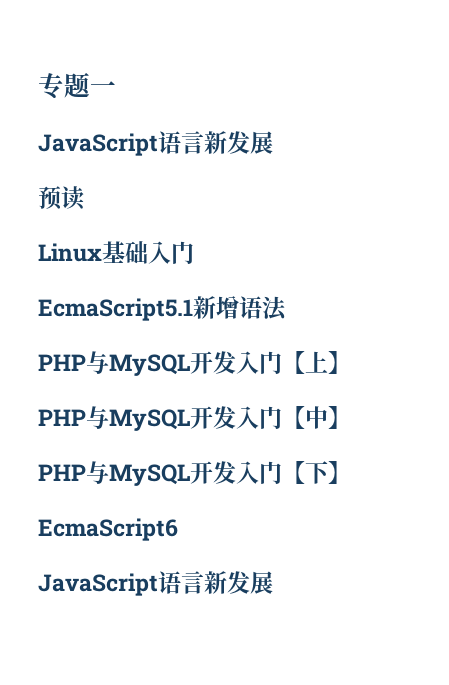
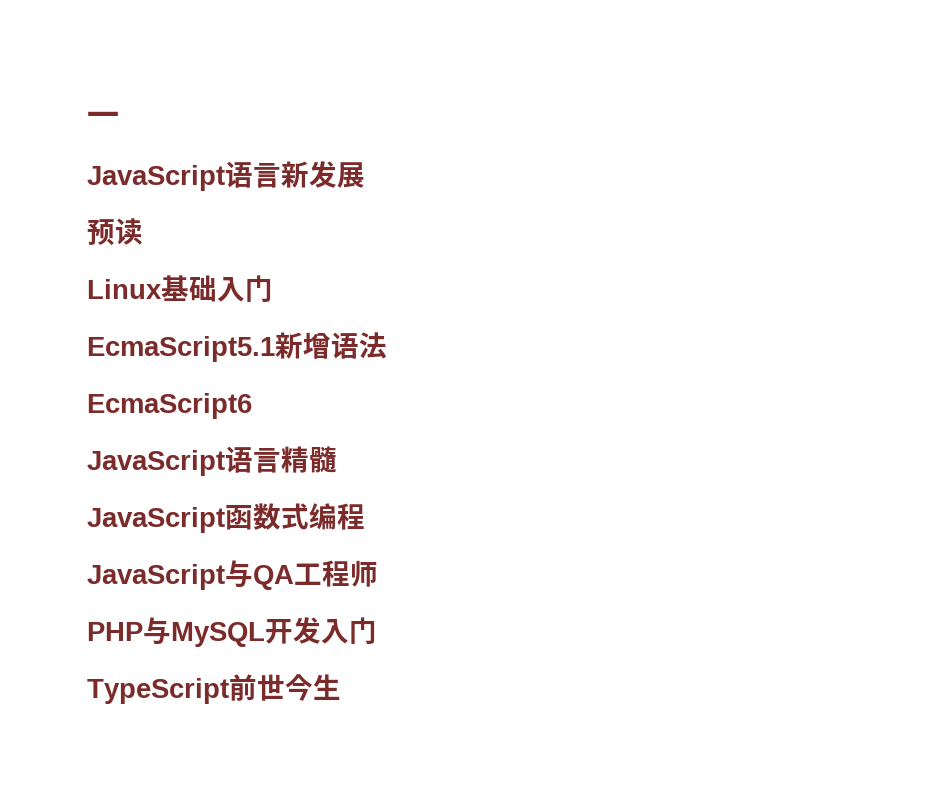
[38,72,90,99] 专题 -> (87, 118) none
[38,351,351,376] [38,406,351,431] [38,461,351,486] [38,518,178,541] [38,571,273,596] PHP与MySQL开发入门【上】 // PHP与MySQL开发入门【中】 // PHP与MySQL开发入门【下】 // EcmaScript6 // JavaScript语言新发展 -> [87,393,252,419] [87,446,337,476] [87,503,365,533] [87,560,378,590] [87,617,377,647] [87,674,341,704] EcmaScript6 // JavaScript语言精髓 // JavaScript函数式编程 // JavaScript与QA工程师 // PHP与MySQL开发入门 // TypeScript前世今生

